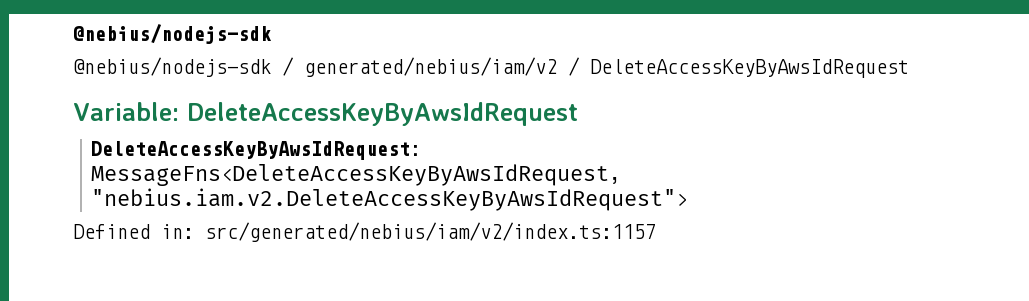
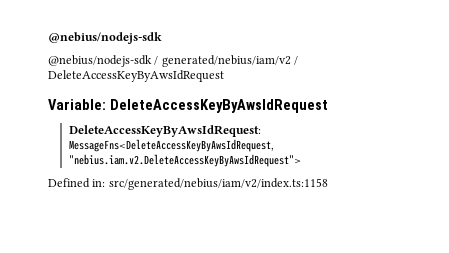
[205,222,656,242] src/generated/nebius/iam/v2/index.ts:1157 -> [108,178,328,190] src/generated/nebius/iam/v2/index.ts:1158

